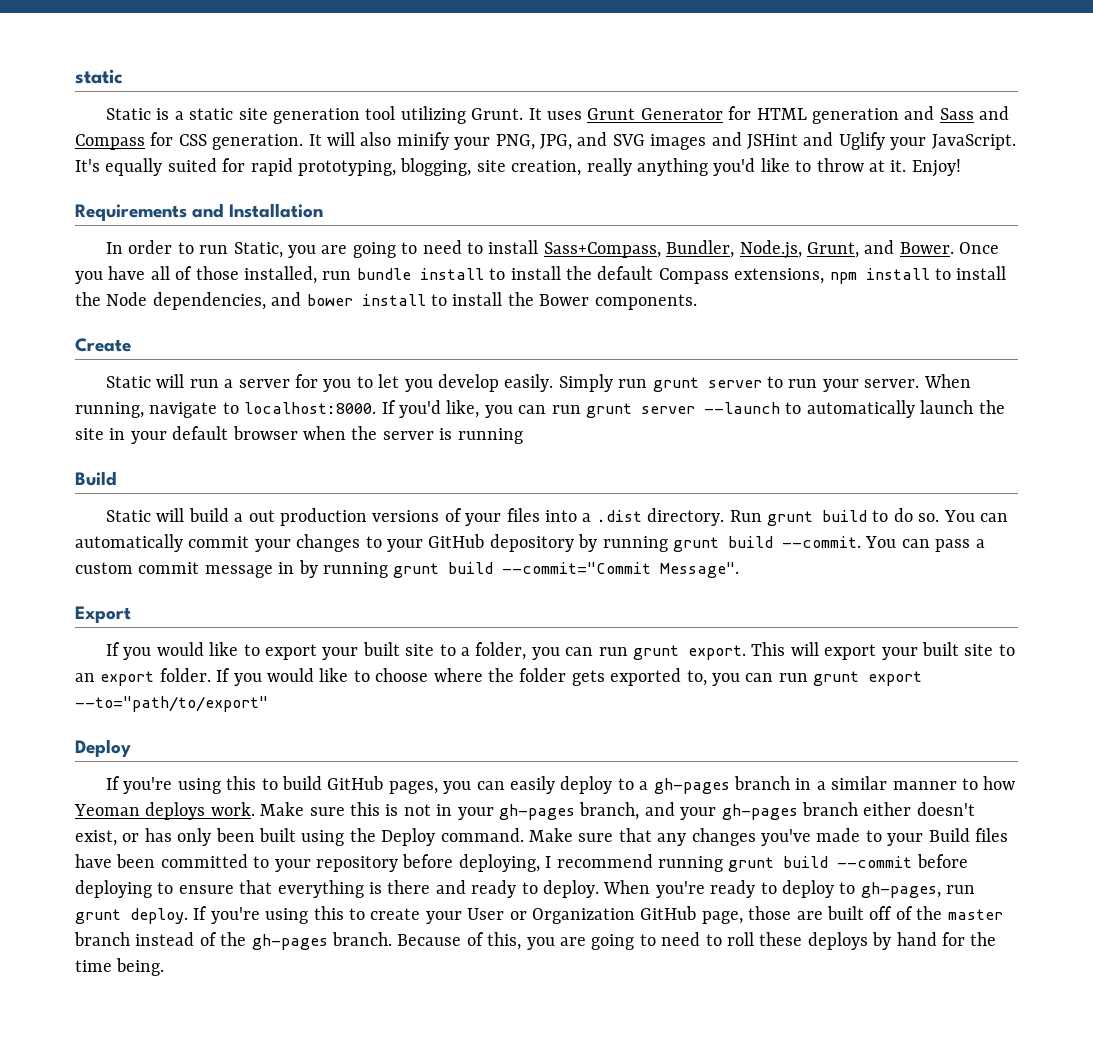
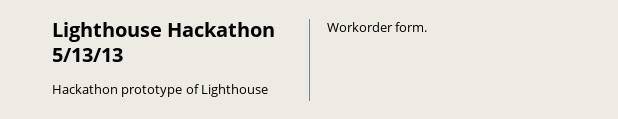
[75,69,123,84] [105,106,1010,124] [75,132,1016,150] [75,158,961,177] [75,203,324,221] [105,240,1000,259] [75,266,1007,284] [75,292,697,310] [75,338,131,352] [105,374,971,392] [75,400,1005,418] [75,426,523,444] [75,471,117,486] [105,508,1008,526] [75,534,985,552] [75,560,740,578] [75,606,131,623] [105,642,1015,660] [75,668,923,686] [75,696,268,712] [75,739,131,757] [105,776,1016,794] [74,802,975,820] [75,828,1008,846] [75,854,968,872] [75,880,976,898] [75,906,1003,924] [74,932,997,950] [75,958,165,976] static // Static is a static site generation tool utilizing Grunt. It uses Grunt Generator for HTML generation and Sass and Compass for CSS generation. It will also minify your PNG, JPG, and SVG images and JSHint and Uglify your JavaScript. It's equally suited for rapid prototyping, blogging, site creation, really anything you'd like to throw at it. Enjoy! // Requirements and Installation // In order to run Static, you are going to need to install Sass+Compass, Bundler, Node.js, Grunt, and Bower. Once you have all of those installed, run bundle install to install the default Compass extensions, npm install to install the Node dependencies, and bower install to install the Bower components. // Create // Static will run a server for you to let you develop easily. Simply run grunt server to run your server. When running, navigate to localhost:8000. If you'd like, you can run grunt server --launch to automatically launch the site in your default browser when the server is running // Build // Static will build a out production versions of your files into a .dist directory. Run grunt build to do so. You can automatically commit your changes to your GitHub depository by running grunt build --commit. You can pass a custom commit message in by running grunt build --commit="Commit Message". // Export // If you would like to export your built site to a folder, you can run grunt export. This will export your built site to an export folder. If you would like to choose where the folder gets exported to, you can run grunt export --to="path/to/export" // Deploy // If you're using this to build GitHub pages, you can easily deploy to a gh-pages branch in a similar manner to how Yeoman deploys work. Make sure this is not in your gh-pages branch, and your gh-pages branch either doesn't exist, or has only been built using the Deploy command. Make sure that any changes you've made to your Build files have been committed to your repository before deploying, I recommend running grunt build --commit before deploying to ensure that everything is there and ready to deploy. When you're ready to deploy to gh-pages, run grunt deploy. If you're using this to create your User or Organization GitHub page, those are built off of the master branch instead of the gh-pages branch. Because of this, you are going to need to roll these deploys by hand for the time being. -> [52,22,276,42] [52,48,123,62] [52,84,269,97] [327,22,428,32] Lighthouse Hackathon 5/13/13 // Hackathon prototype of Lighthouse Workorder form.

